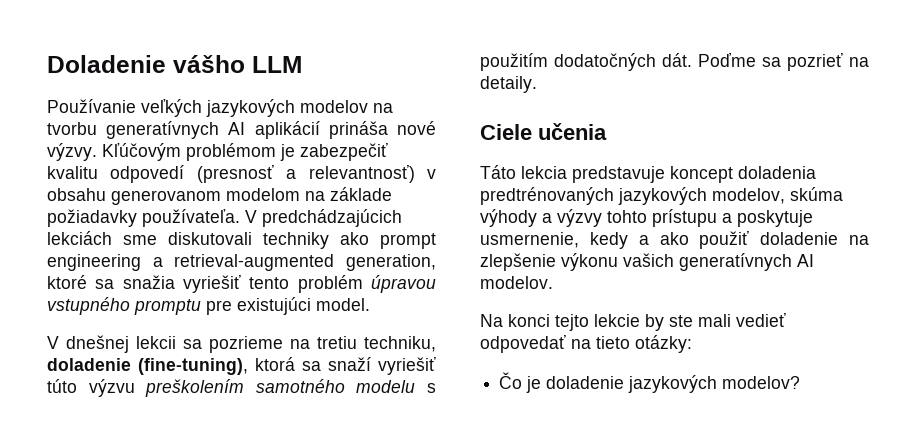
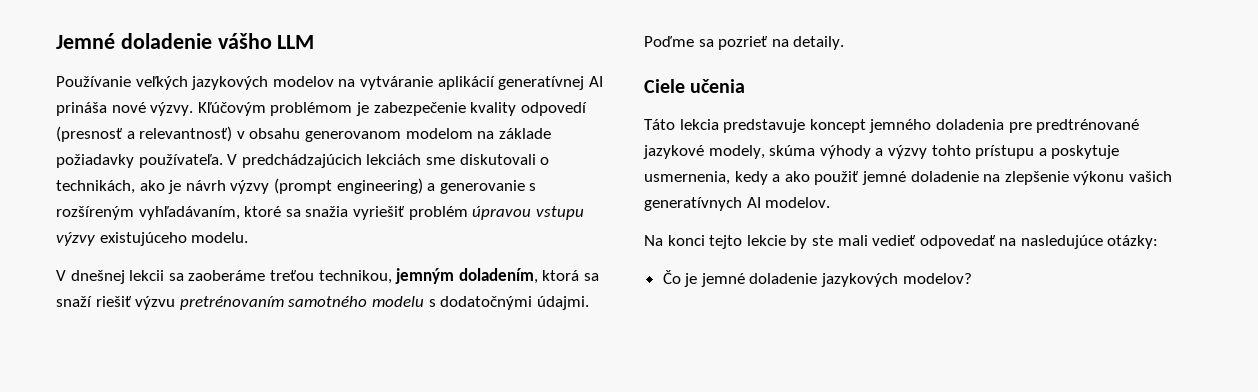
[47,55,166,73] Doladenie -> [56,33,212,49] Jemné doladenie
[47,121,320,139] tvorbu generatívnych AI aplikácií -> [359,76,603,90] vytváranie aplikácií generatívnej AI
[300,143,388,161] [47,166,98,179] zabezpečiť kvalitu -> [373,102,517,116] zabezpečenie kvality
[263,232,436,249] [47,254,437,271] techniky ako prompt engineering a retrieval-augmented generation, -> [540,157,550,165] [56,178,537,194] [56,206,240,220] o technikách, ako je návrh výzvy (prompt engineering) a generovanie s rozšíreným vyhľadávaním,
[249,277,290,289] tento -> (404, 213) none
[47,297,370,315] vstupného promptu pre existujúci model. -> [535,206,584,220] [56,232,249,246] vstupu výzvy existujúceho modelu.
[209,336,436,353] [47,357,436,375] [47,379,436,397] [480,53,692,71] pozrieme na tretiu techniku, doladenie (fine-tuning), ktorá sa snaží vyriešiť túto výzvu preškolením samotného modelu s použitím dodatočných dát. -> [188,268,599,284] [56,296,589,310] zaoberáme treťou technikou, jemným doladením, ktorá sa snaží riešiť výzvu pretrénovaním samotného modelu s dodatočnými údajmi.
[738,166,816,179] [480,187,785,205] doladenia predtrénovaných jazykových modelov, -> [869,119,1140,133] [643,145,765,159] jemného doladenia pre predtrénované jazykové modely,
[480,232,579,248] usmernenie, -> [644,171,730,185] usmernenia,
(750, 240) none -> [861,171,906,185] jemné
[596,336,630,349] tieto -> [1020,235,1103,249] nasledujúce
(542, 384) none -> [700,273,745,287] jemné

